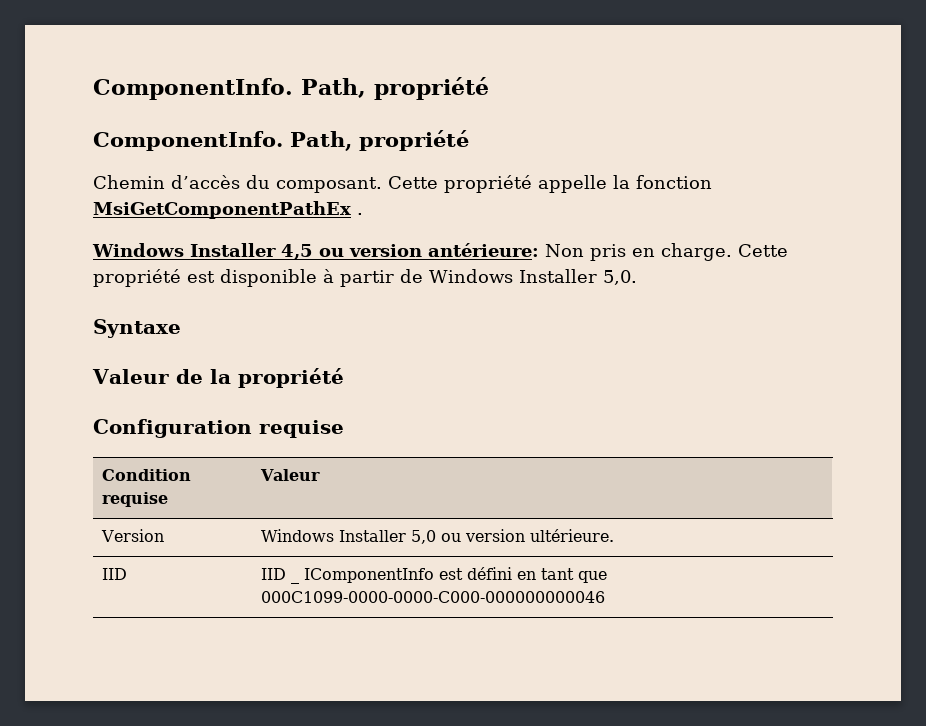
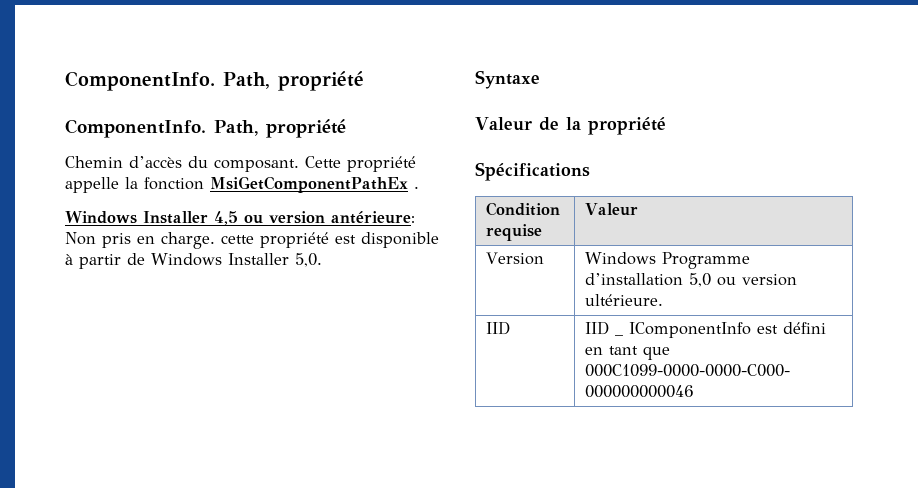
[738,244,788,257] Cette -> [221,235,254,244] cette
[93,419,344,438] Configuration requise -> [475,162,590,181] Spécifications
[339,530,407,542] Installer -> [661,252,750,269] [584,273,683,286] Programme d’installation

